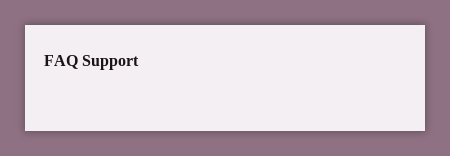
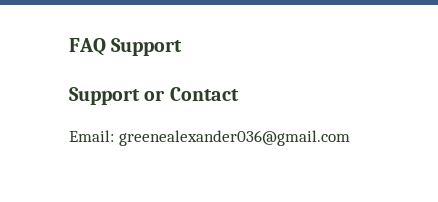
(140, 62) none -> [69,87,239,105] [69,130,350,146] // Support or Contact // Email: greenealexander036@gmail.com

